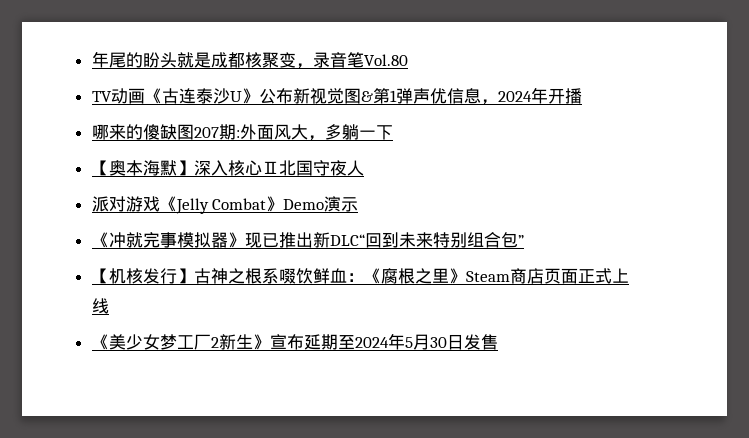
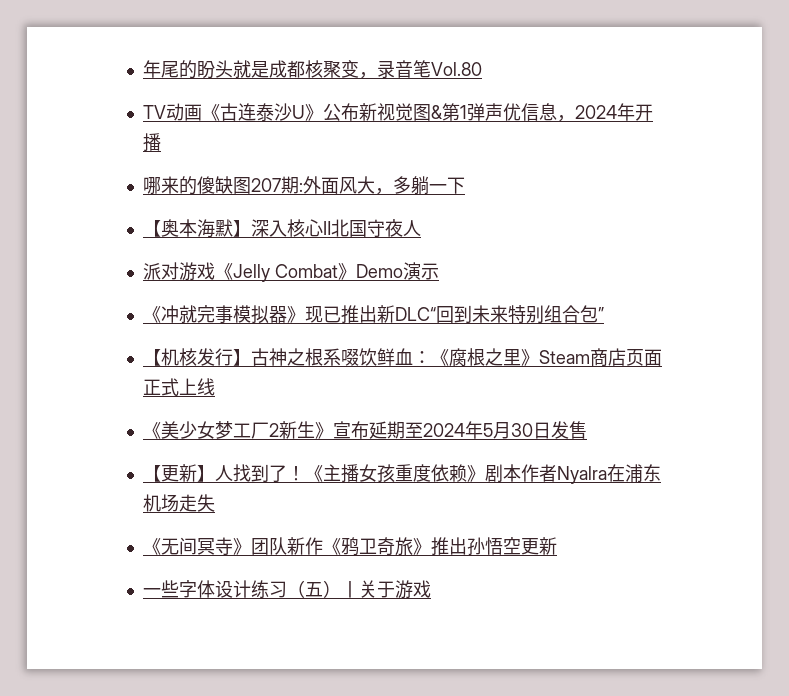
(498, 342) none -> [142,464,661,484] [142,494,215,512] [142,537,557,556] [142,580,431,599] // 【更新】人找到了！《主播女孩重度依赖》剧本作者Nyalra在浦东机场走失 // 《无间冥寺》团队新作《鸦卫奇旅》推出孙悟空更新 // 一些字体设计练习（五）丨关于游戏

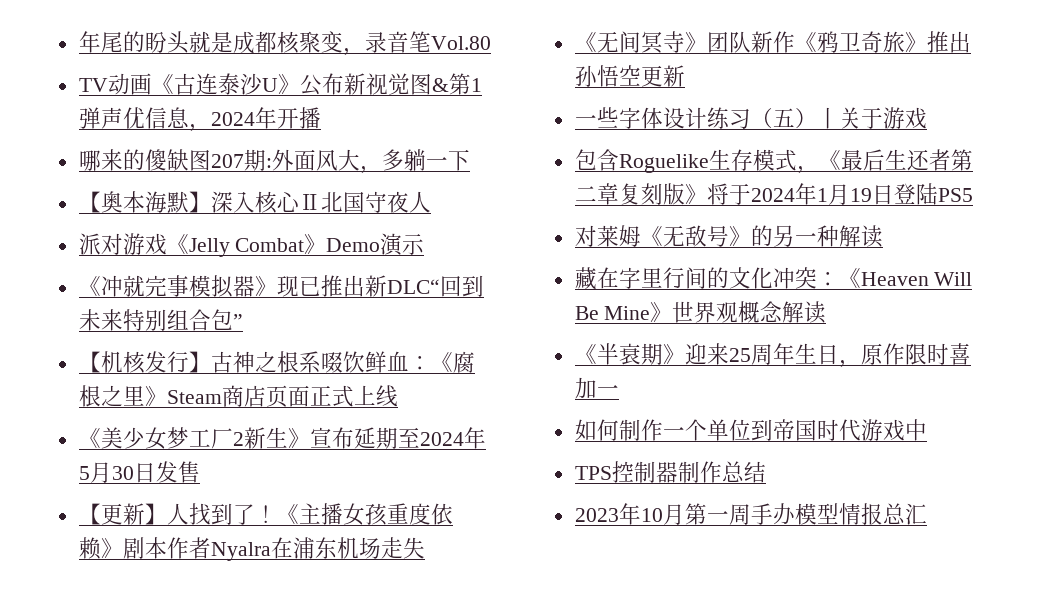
(431, 589) none -> [574,149,973,174] [574,183,973,205] [574,225,883,248] [574,267,973,290] [574,301,827,324] [574,343,971,368] [574,377,619,399] [574,419,927,441] [574,461,766,483] [574,503,927,525] // 包含Roguelike生存模式，《最后生还者第二章复刻版》将于2024年1月19日登陆PS5 // 对莱姆《无敌号》的另一种解读 // 藏在字里行间的文化冲突：《Heaven Will Be Mine》世界观概念解读 // 《半衰期》迎来25周年生日，原作限时喜加一 // 如何制作一个单位到帝国时代游戏中 // TPS控制器制作总结 // 2023年10月第一周手办模型情报总汇

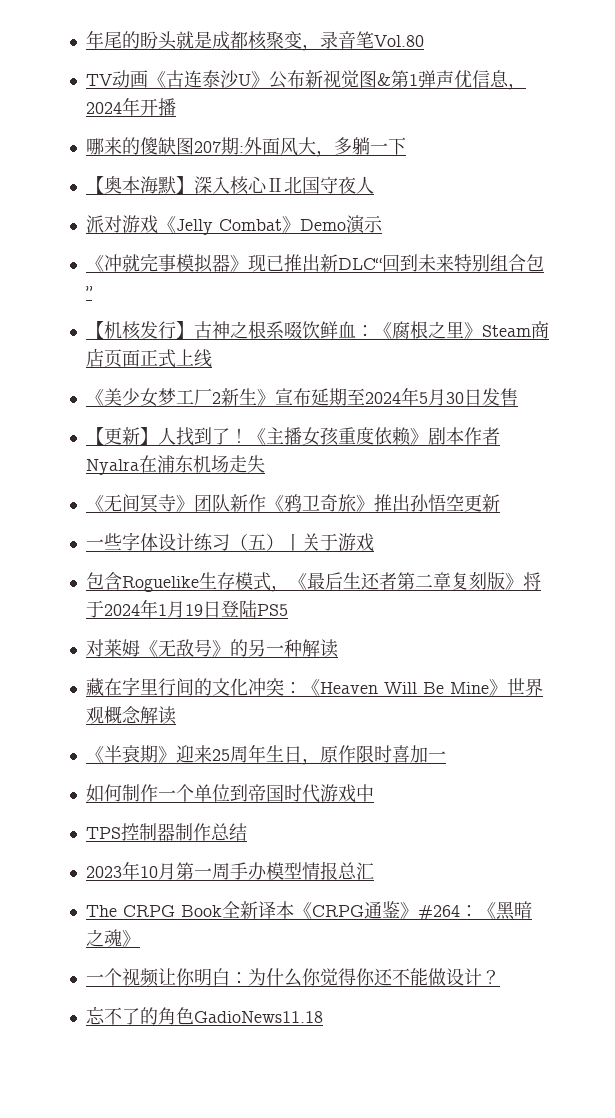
(927, 514) none -> [85,901,532,921] [85,929,140,947] [85,968,500,987] [85,1006,323,1025] // The CRPG Book全新译本《CRPG通鉴》#264：《黑暗之魂》 // 一个视频让你明白：为什么你觉得你还不能做设计？ // 忘不了的角色GadioNews11.18

